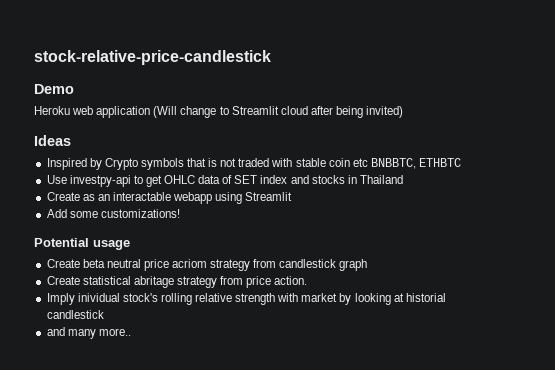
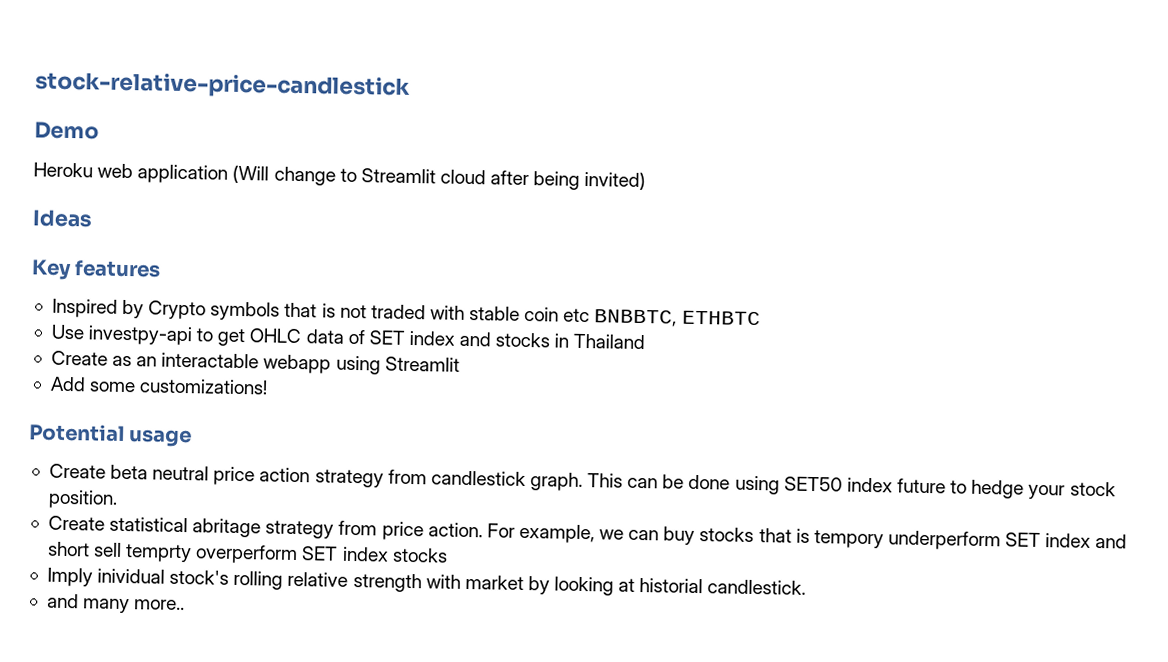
(71, 140) none -> [31,259,162,281] // Key features
[172,259,208,268] acriom -> [259,467,311,483] action
[339,259,368,271] graph -> [529,472,1116,500] [47,489,118,509] graph. This can be done using SET50 index future to hedge your stock position.
(308, 280) none -> [486,523,1128,551] [46,541,448,565] For example, we can buy stocks that is tempory underperform SET index and short sell temprty overperform SET index stocks
[46,310,104,319] candlestick -> [707,579,807,595] candlestick.

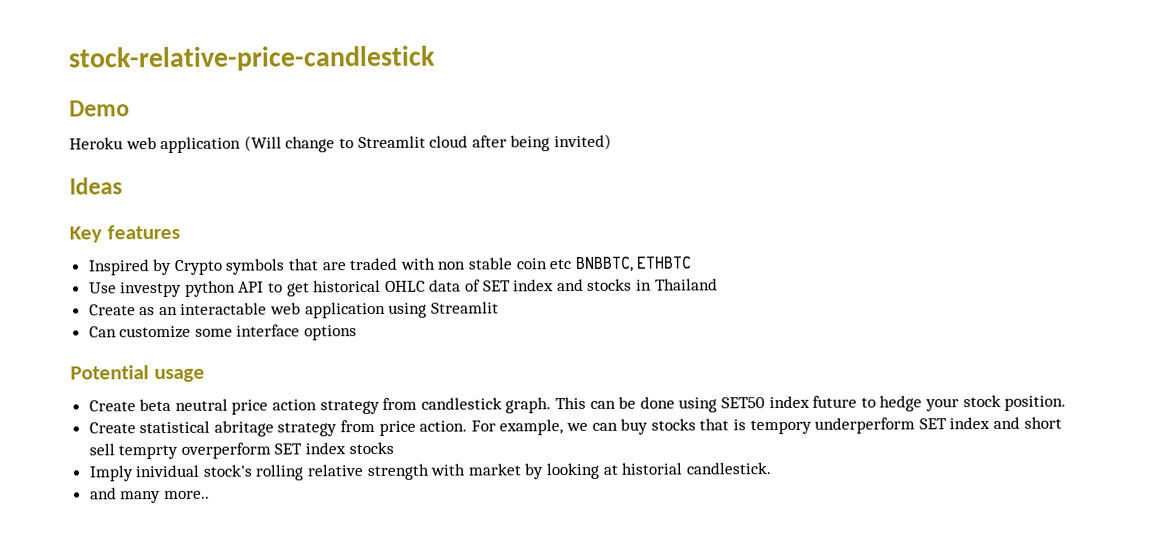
[321,303,367,319] is not -> [321,262,346,271] are
(465, 312) none -> [437,261,466,270] non
[88,325,194,346] investpy-api -> [120,280,265,298] investpy python API
(246, 337) none -> [313,279,382,293] historical
[263,354,332,374] webapp -> [270,301,386,319] web application
[49,376,269,395] Add some customizations! -> [88,324,358,341] Can customize some interface options

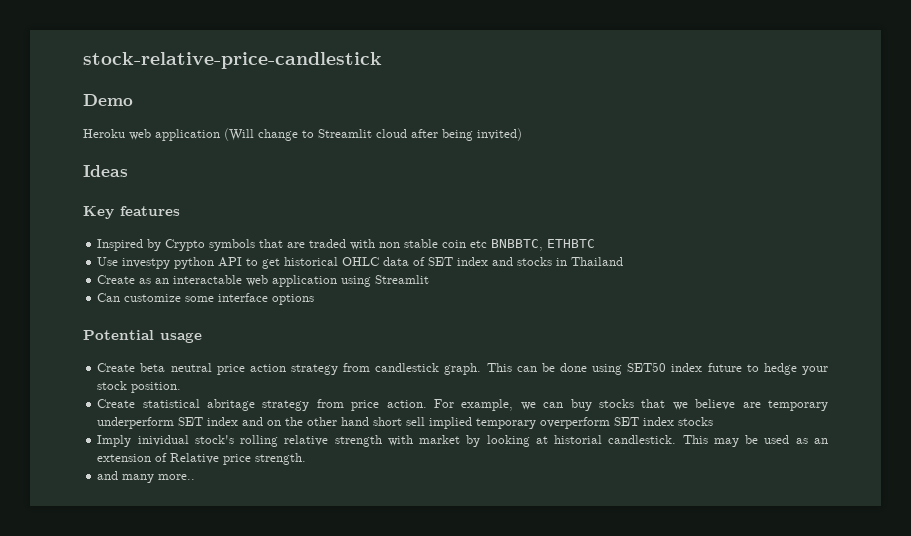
[732,416,1062,435] [88,443,179,460] is tempory underperform SET index and short sell temprty -> [672,399,828,411] [97,417,537,429] we believe are temporary underperform SET index and on the other hand short sell implied temporary
(771, 468) none -> [682,435,828,447] [97,453,307,465] This may be used as an extension of Relative price strength.

